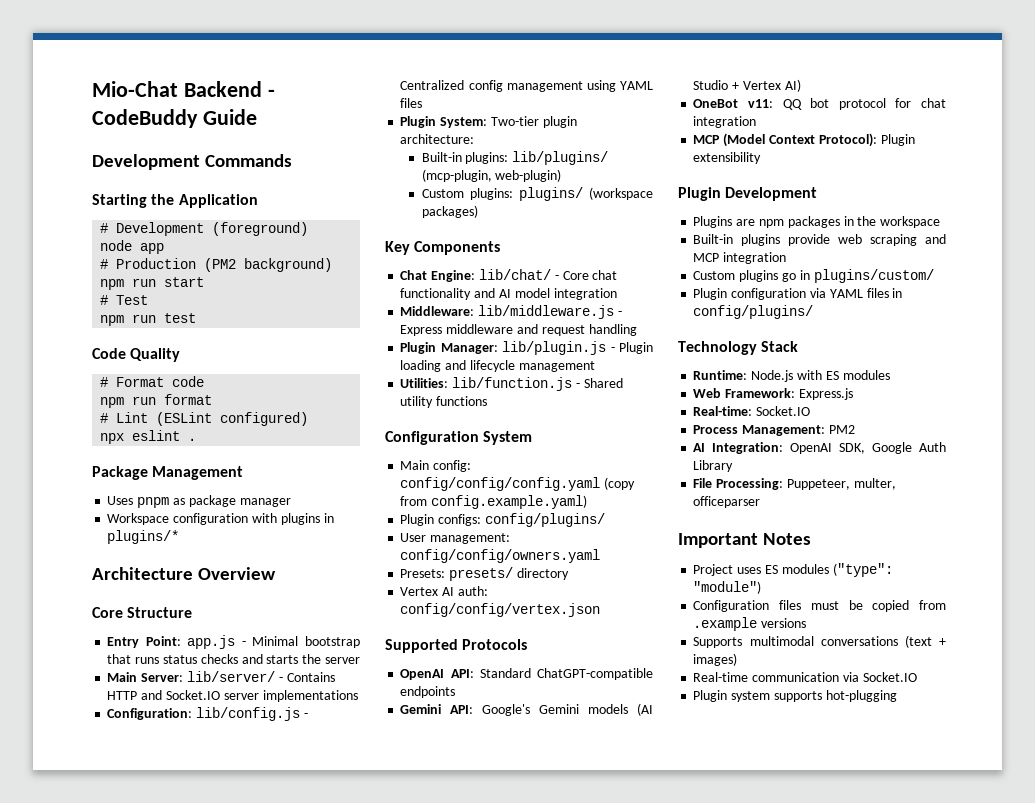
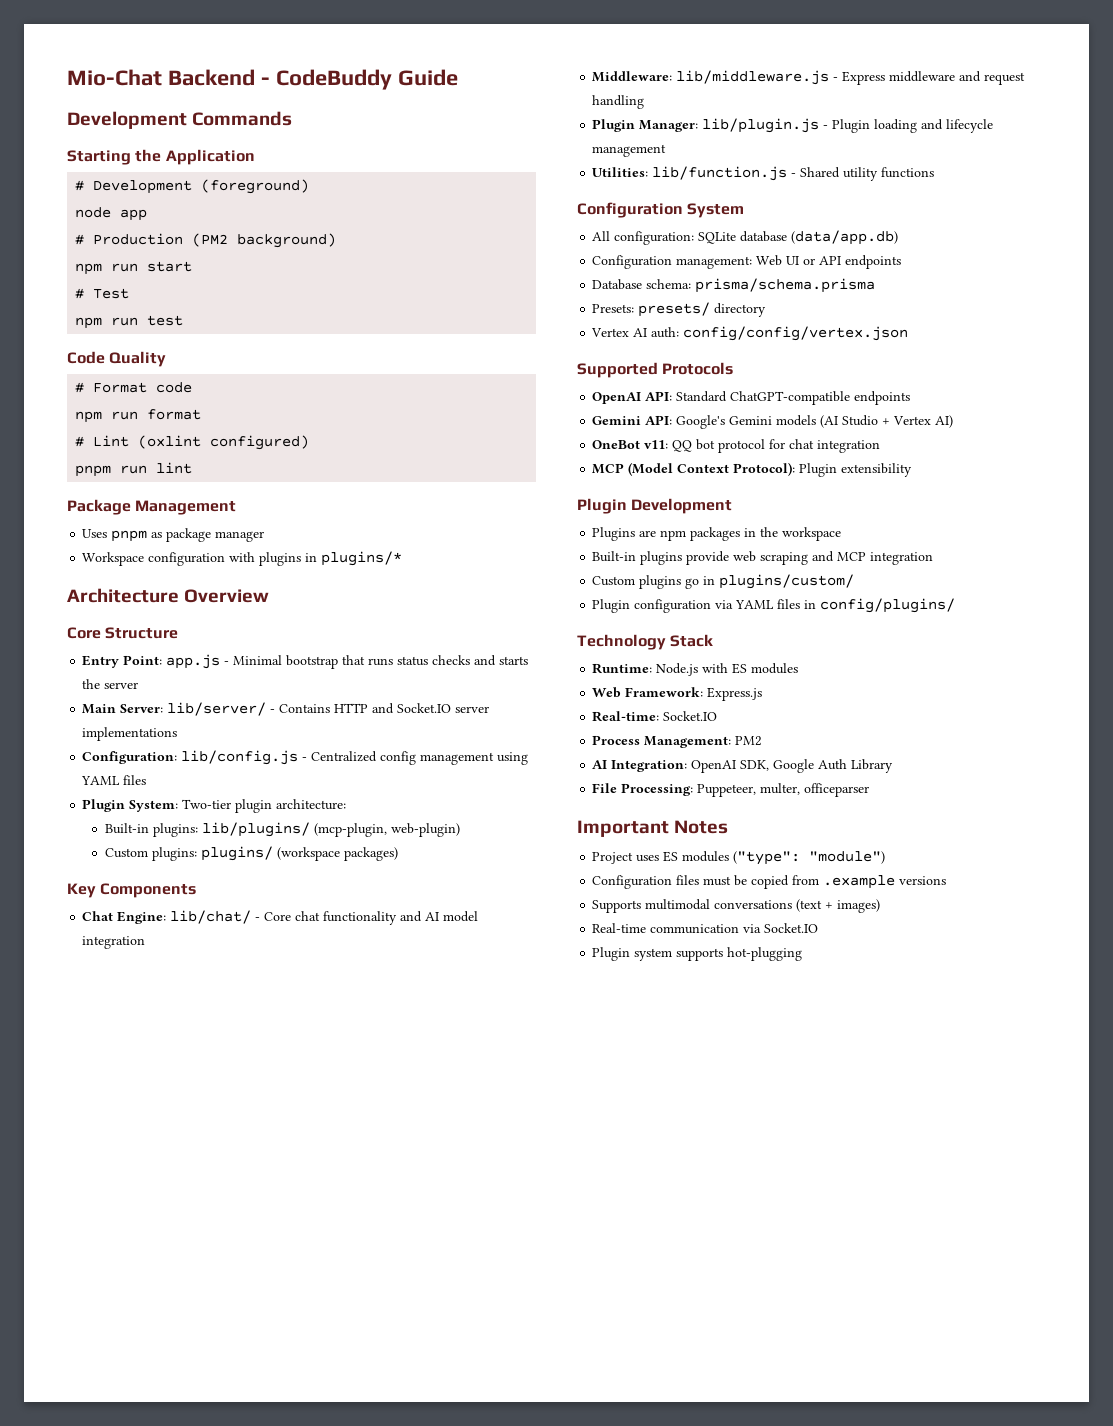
[156,412,213,426] (ESLint -> [138,435,202,449] (oxlint
[100,430,197,444] npx eslint . -> [75,462,193,477] pnpm run lint
[400,460,472,472] [400,477,636,491] [400,495,588,509] [400,513,605,527] [400,533,511,544] [400,549,601,563] Main config: config/config/config.yaml (copy from config.example.yaml) // Plugin configs: config/plugins/ // User management: config/config/owners.yaml -> [592,230,899,245] [592,255,902,269] [592,278,876,293] All configuration: SQLite database (data/app.db) // Configuration management: Web UI or API endpoints // Database schema: prisma/schema.prisma

